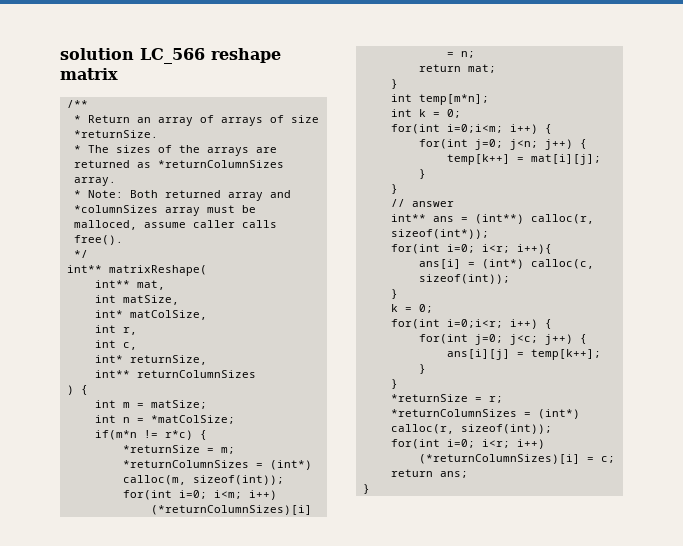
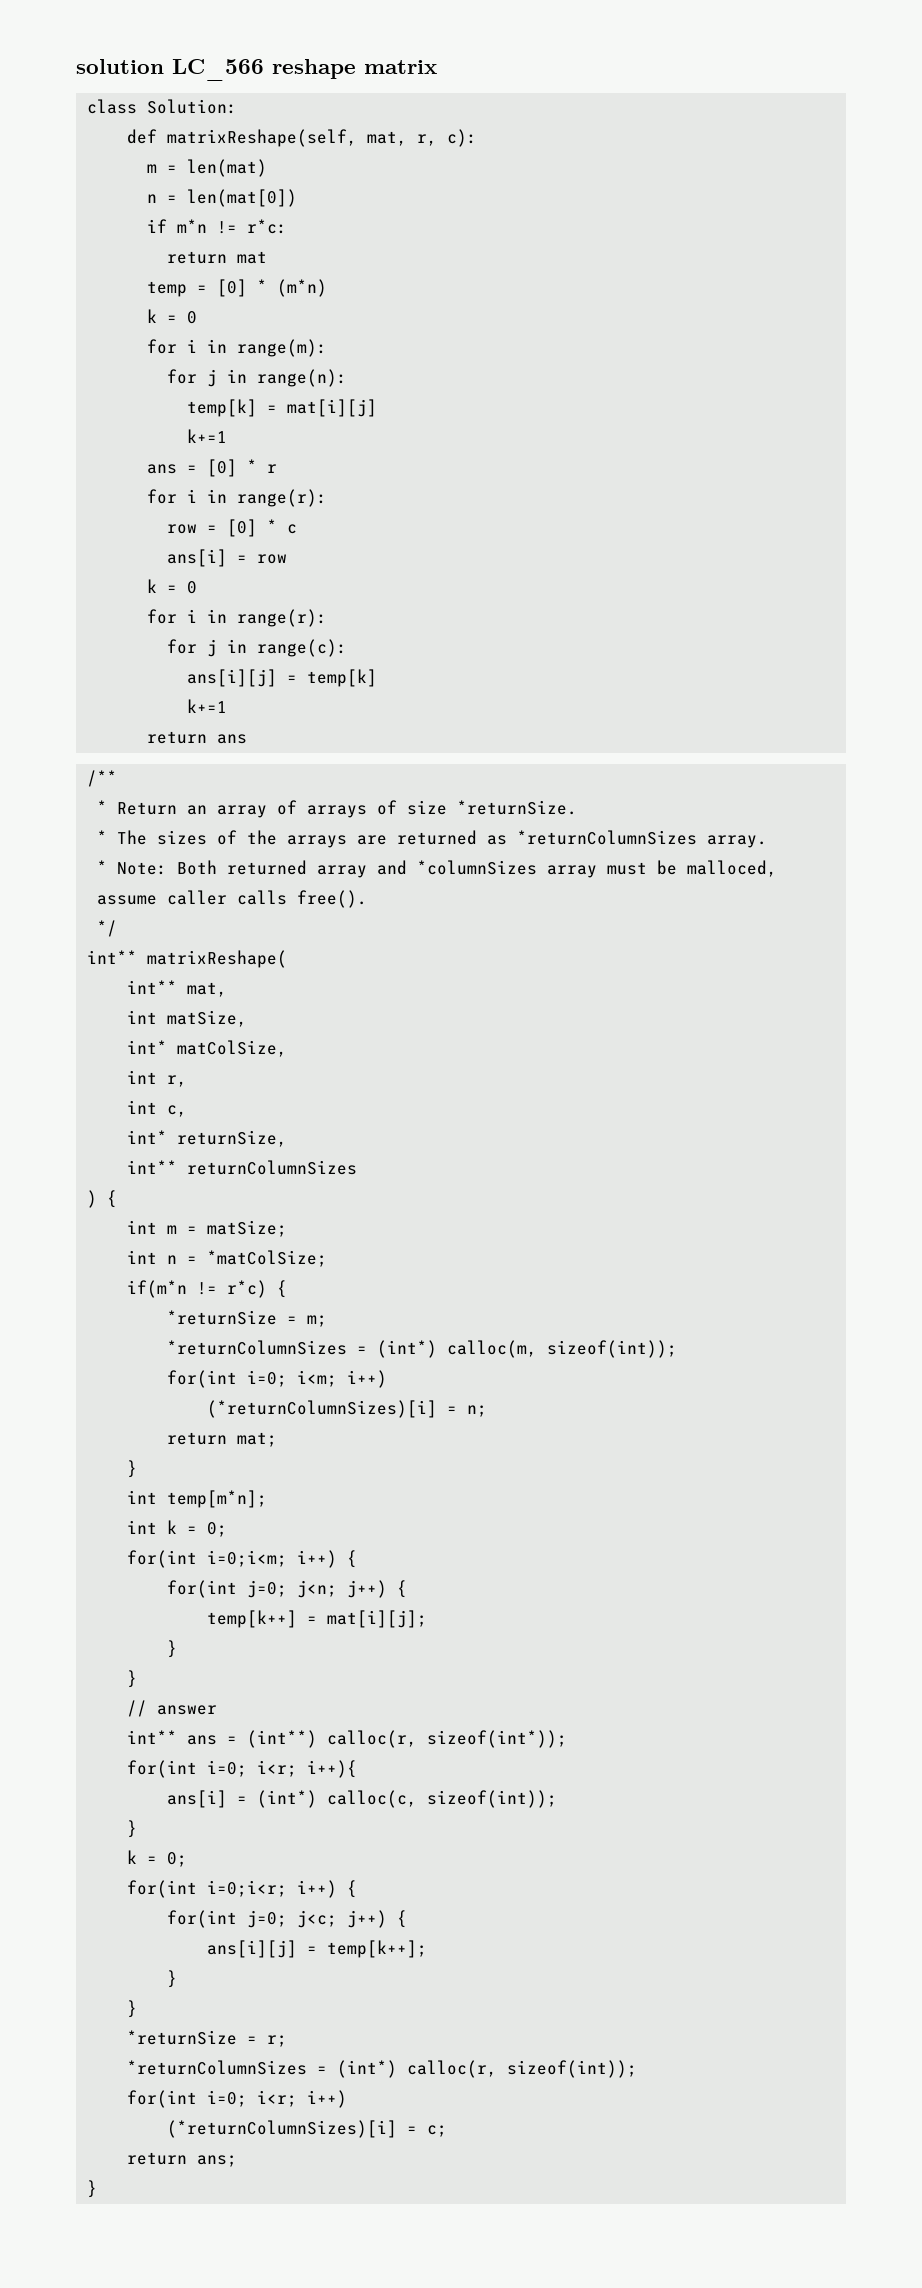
(118, 74) none -> [86,99,237,114] [126,129,477,147] [146,159,267,177] [146,189,297,207] [146,219,287,234] [166,251,267,264] [146,279,327,297] [146,309,197,324] [146,339,327,357] [166,369,347,387] [186,399,377,417] [186,429,227,443] [146,459,277,477] [146,489,327,507] [166,519,297,537] [166,549,287,567] [146,579,197,594] [146,609,327,627] [166,639,347,657] [186,669,377,687] [186,699,227,713] [146,731,247,744] // class Solution: // def matrixReshape(self, mat, r, c): // m = len(mat) // n = len(mat[0]) // if m*n != r*c: // return mat // temp = [0] * (m*n) // k = 0 // for i in range(m): // for j in range(n): // temp[k] = mat[i][j] // k+=1 // ans = [0] * r // for i in range(r): // row = [0] * c // ans[i] = row // k = 0 // for i in range(r): // for j in range(c): // ans[i][j] = temp[k] // k+=1 // return ans

